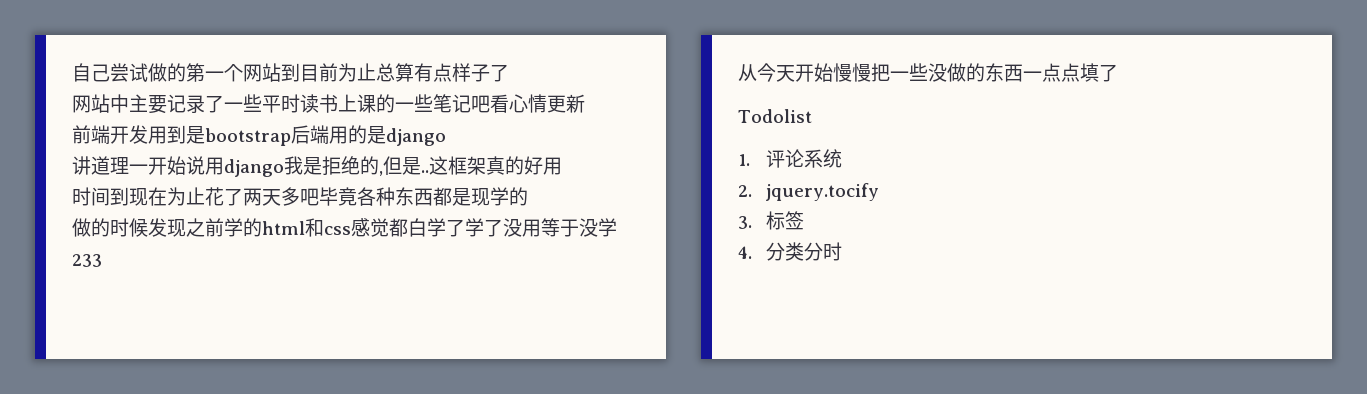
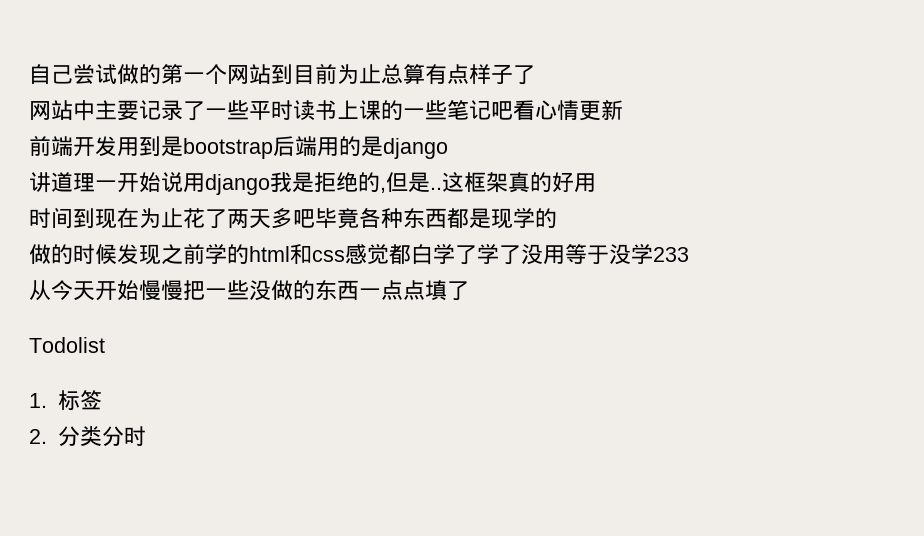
[766,149,843,168] [738,183,880,201] [738,216,752,229] 评论系统 // 2. jquery.tocify // 3. -> (47, 400) none
[738,246,752,259] 4. -> [29,429,47,444] 2.

